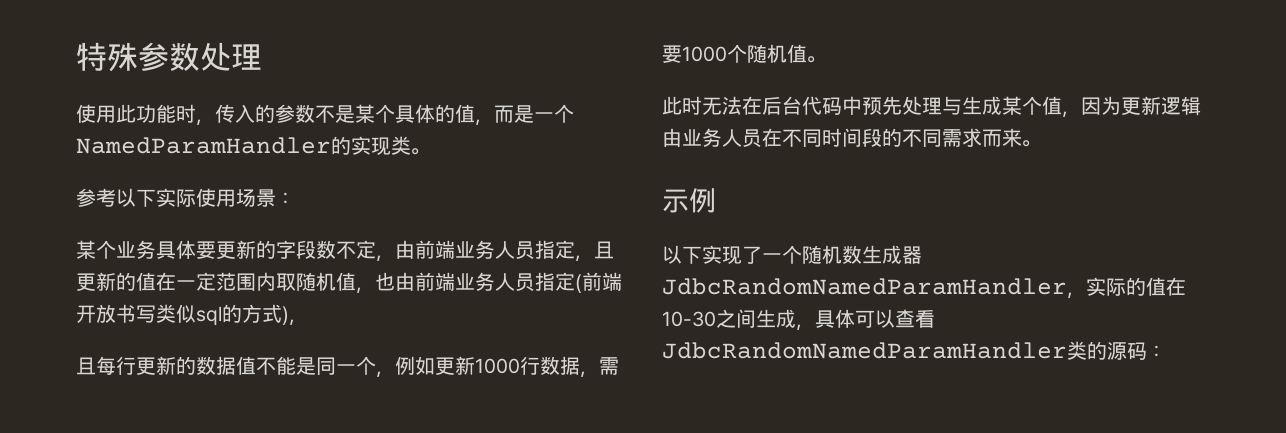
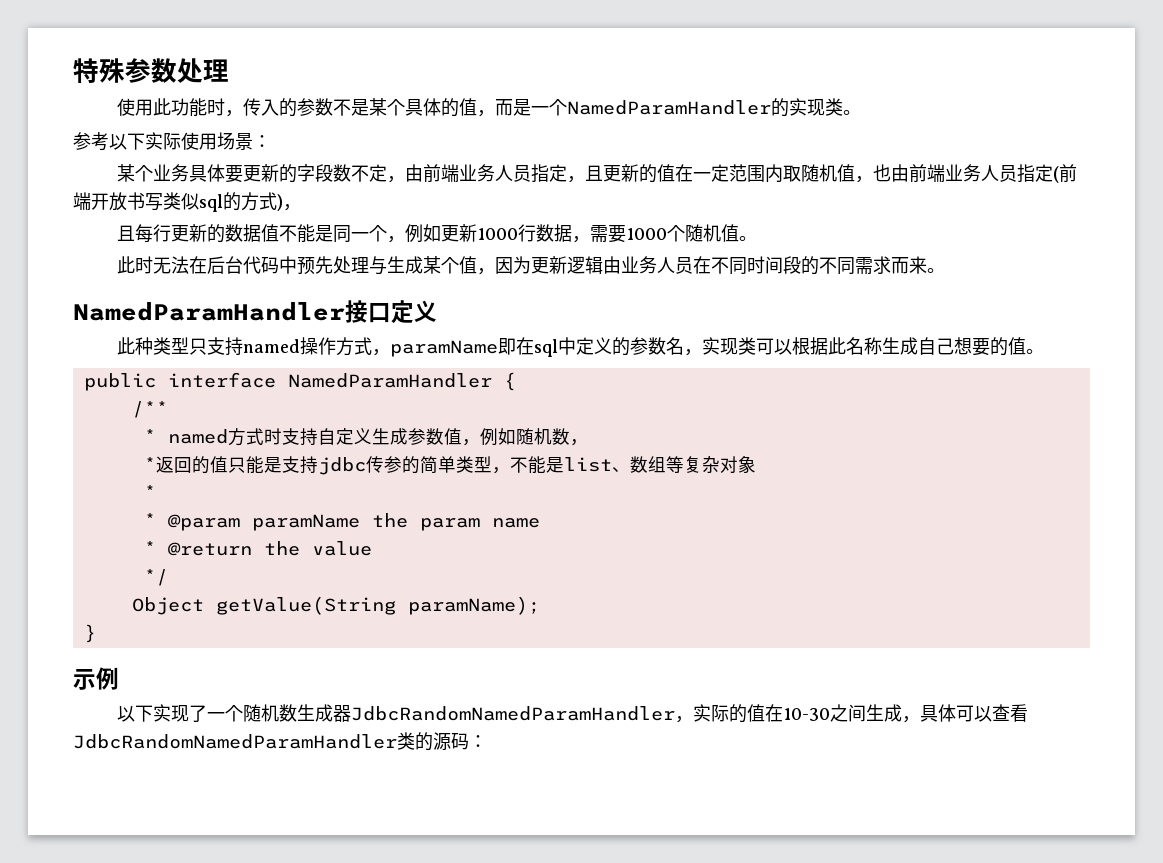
(1041, 143) none -> [73,300,437,324] [117,337,1045,357] [83,372,516,391] [131,401,168,418] [143,428,588,446] [143,456,756,475] [143,485,156,499] [143,513,540,531] [143,541,372,556] [143,569,168,586] [131,596,540,615] [83,624,96,643] // NamedParamHandler接口定义 // 此种类型只支持named操作方式，paramName即在sql中定义的参数名，实现类可以根据此名称生成自己想要的值。 // public interface NamedParamHandler { // /** // * named方式时支持自定义生成参数值，例如随机数， // *返回的值只能是支持jdbc传参的简单类型，不能是list、数组等复杂对象 // * // * @param paramName the param name // * @return the value // */ // Object getValue(String paramName); // }

